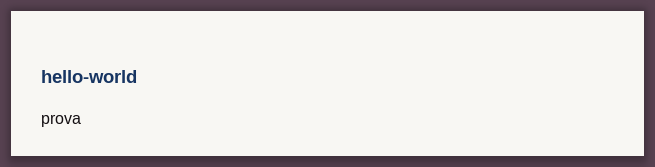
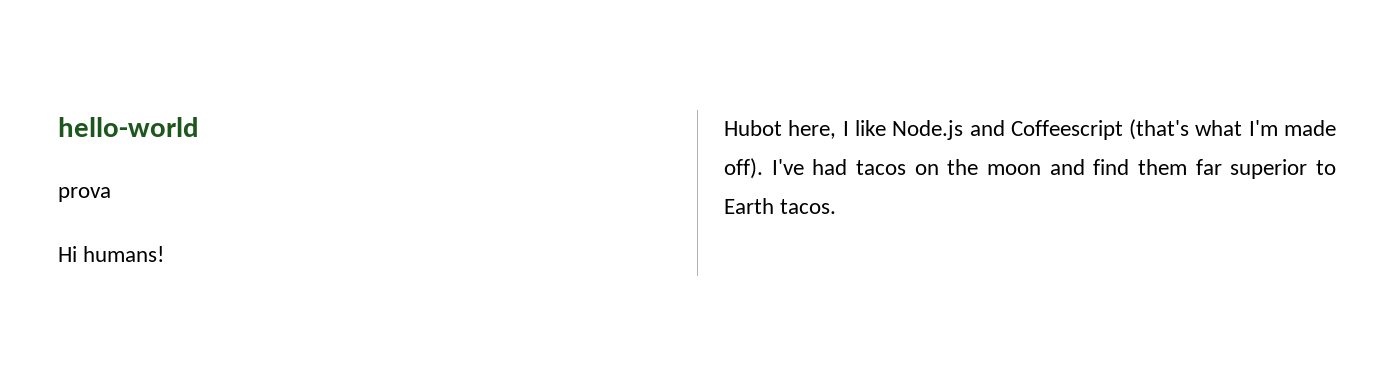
(81, 120) none -> [58,246,165,262] [724,119,1336,140] [724,158,1336,179] [724,198,837,214] // Hi humans! // Hubot here, I like Node.js and Coffeescript (that's what I'm made off). I've had tacos on the moon and find them far superior to Earth tacos.

